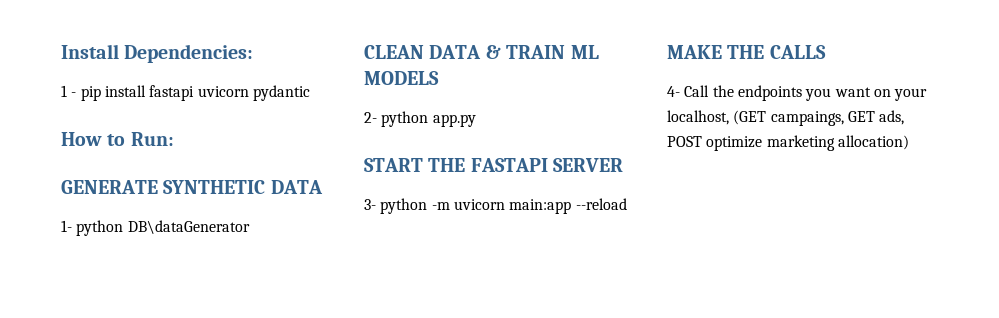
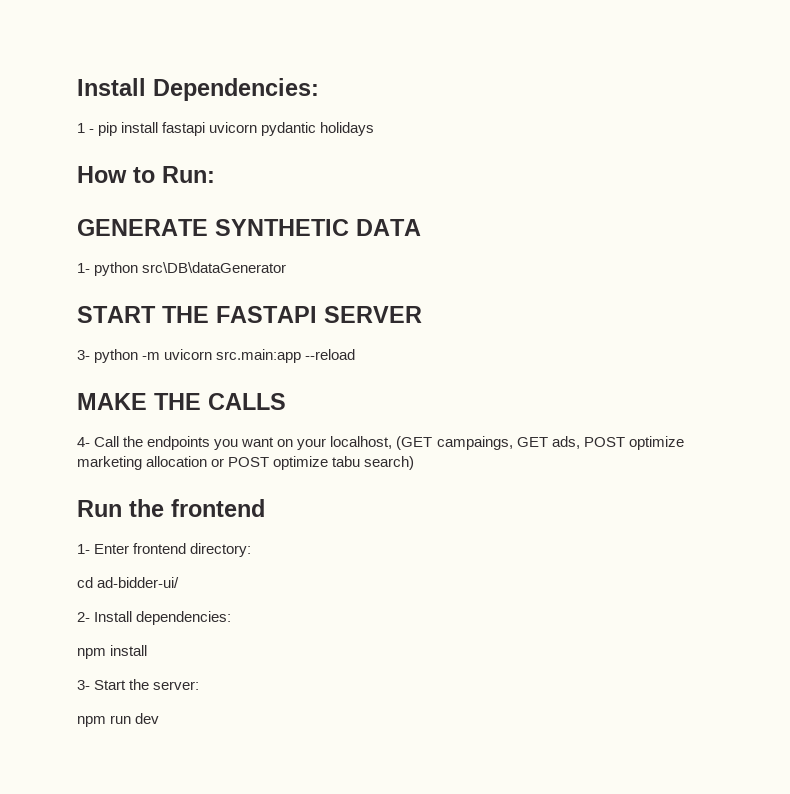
(310, 93) none -> [320,122,375,136] holidays
[127,220,250,234] [364,45,599,59] [364,71,439,85] [364,111,476,127] DB\dataGenerator // CLEAN DATA & TRAIN ML MODELS // 2- python app.py -> [142,262,287,273] src\DB\dataGenerator
[509,199,572,214] main:app -> [216,349,302,363] src.main:app
[837,135,909,150] allocation) -> [146,456,415,470] [77,499,265,517] [77,543,252,557] [77,577,180,588] [77,611,232,625] [77,645,148,659] [77,679,200,690] [77,713,160,727] allocation or POST optimize tabu search) // Run the frontend // 1- Enter frontend directory: // cd ad-bidder-ui/ // 2- Install dependencies: // npm install // 3- Start the server: // npm run dev

